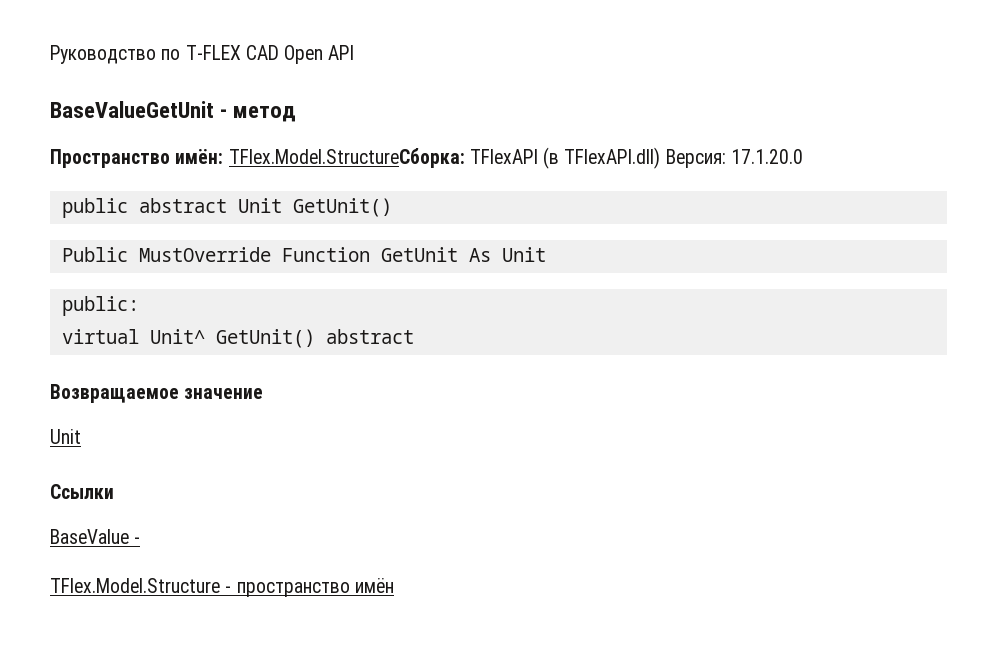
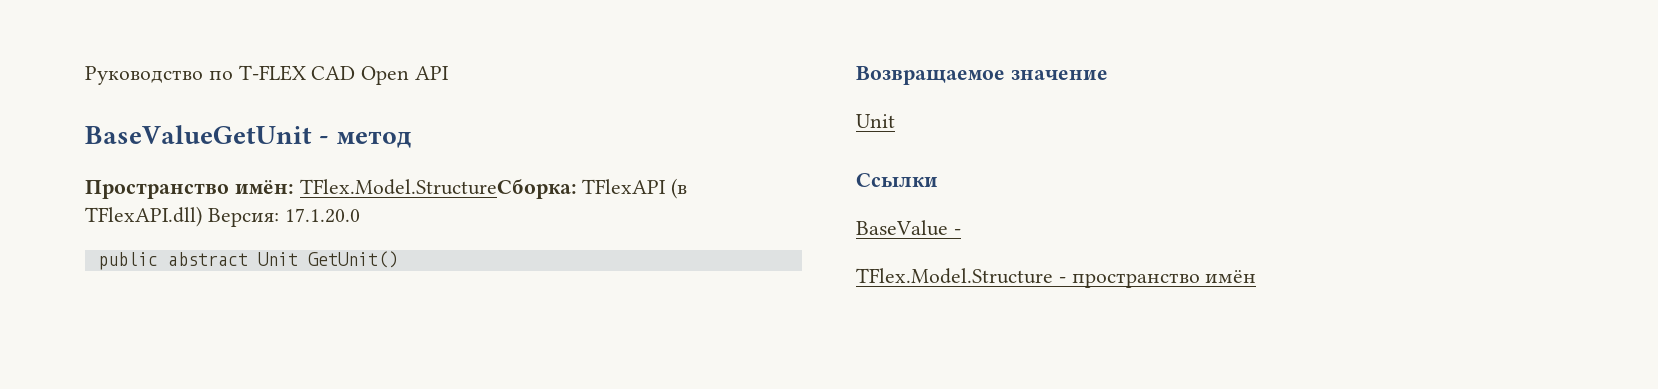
[61,247,546,262] [61,296,139,316] [61,329,414,348] // Public MustOverride Function GetUnit As Unit // public: // virtual Unit^ GetUnit() abstract -> (398, 259) none

